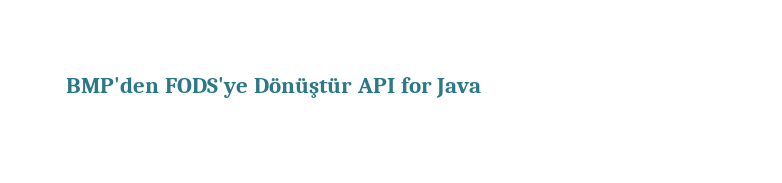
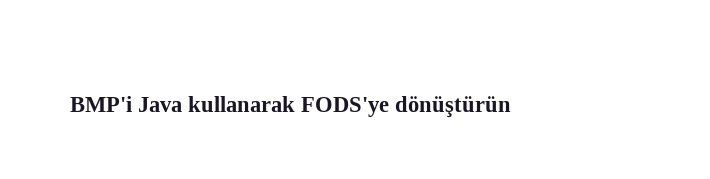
[66,77,482,98] BMP'den FODS'ye Dönüştür API for Java -> [70,96,512,118] BMP'i Java kullanarak FODS'ye dönüştürün

